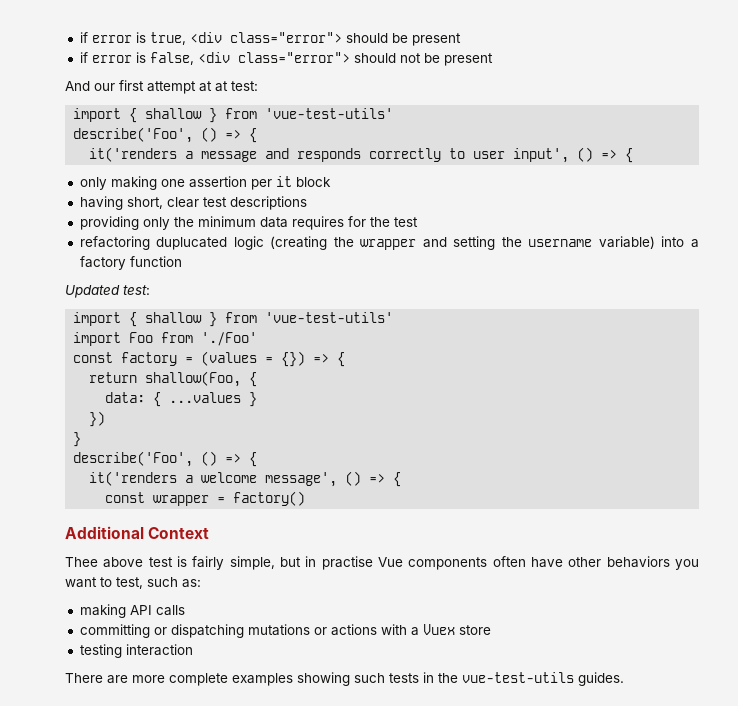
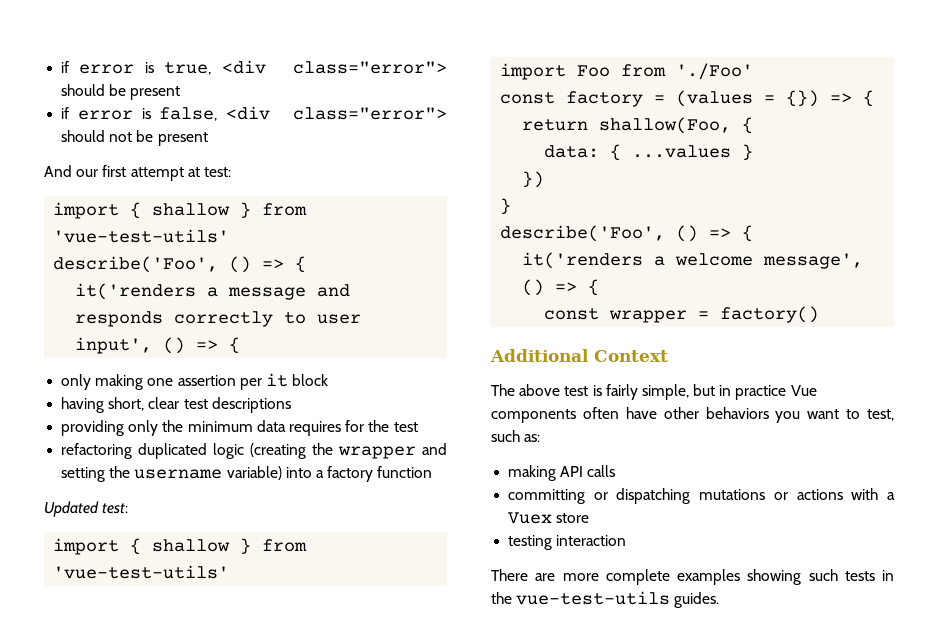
[215,81,228,92] at -> (200, 172) none
[156,237,228,250] duplucated -> [138,443,208,459] duplicated
[65,557,98,567] Thee -> [491,384,515,396] The
[321,556,373,570] practise -> [735,385,787,400] practice

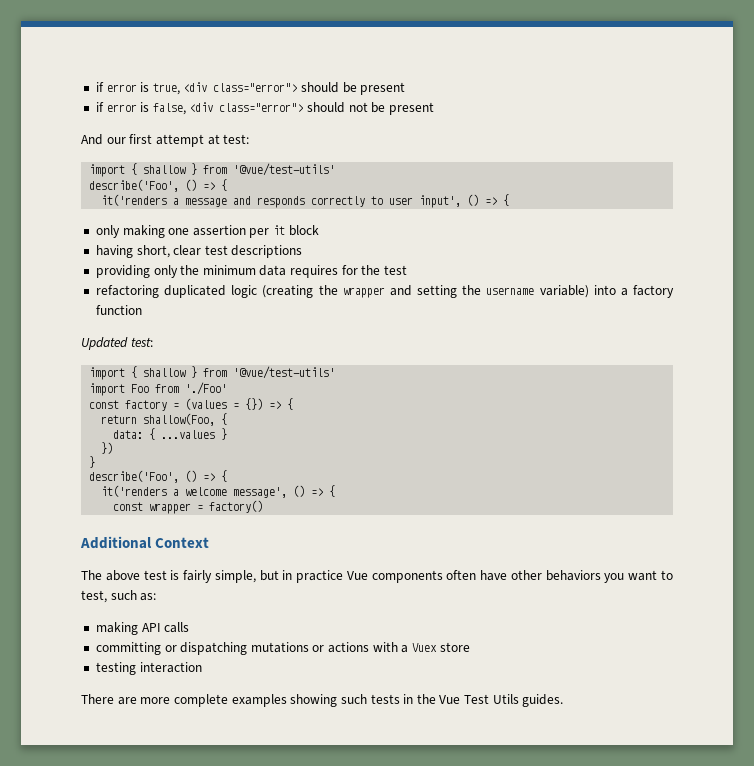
[53,229,230,243] 'vue-test-utils' -> [233,163,336,176] '@vue/test-utils'
[53,565,230,579] 'vue-test-utils' -> [233,366,336,379] '@vue/test-utils'
[516,591,671,605] vue-test-utils -> [439,694,519,704] Vue Test Utils

